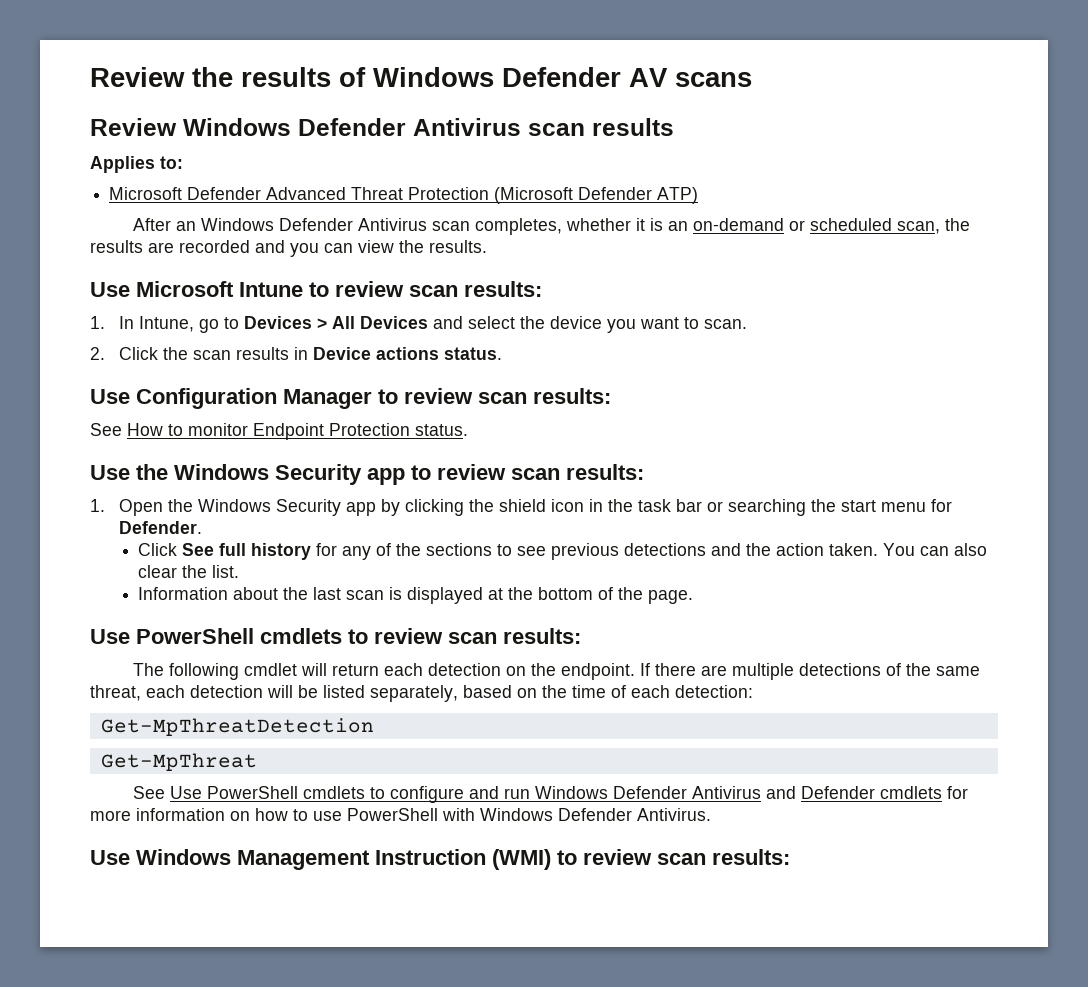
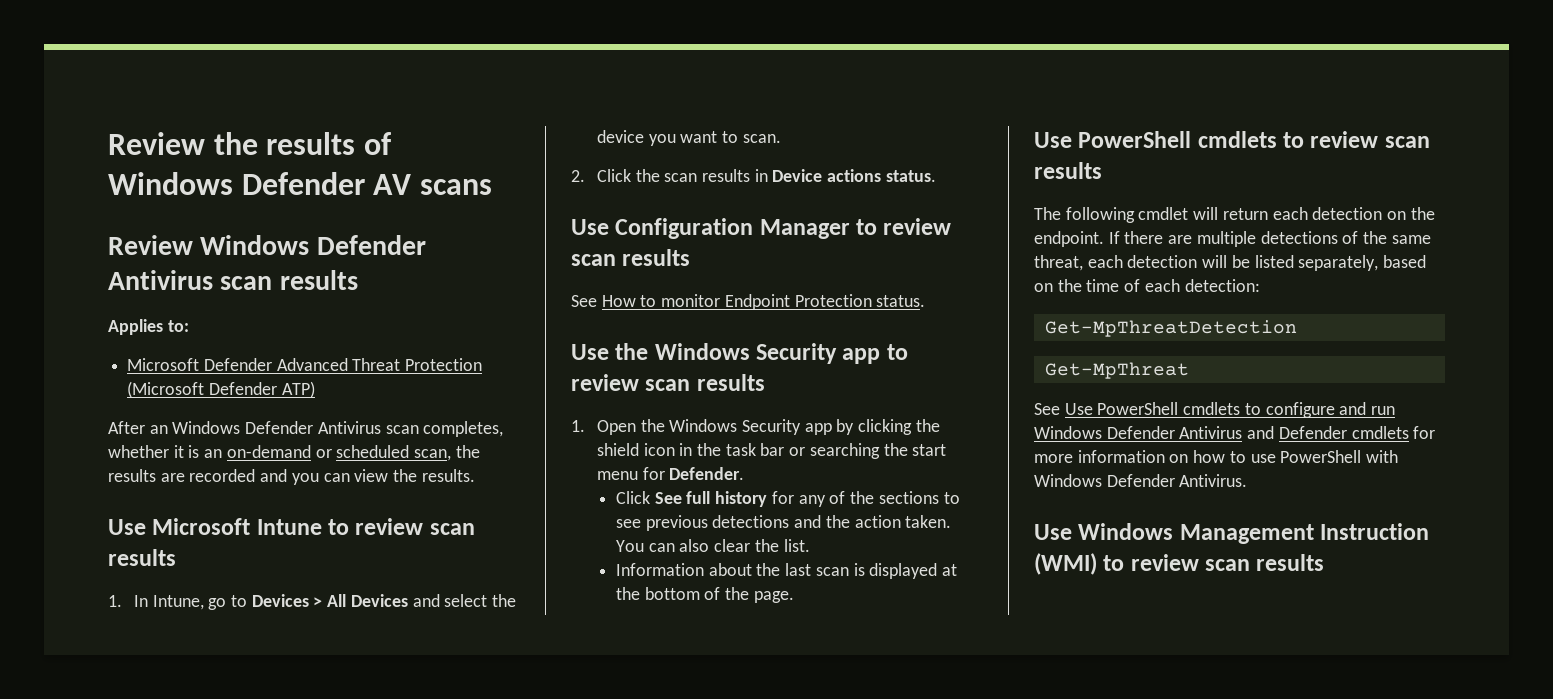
[464,281,542,297] results: -> [108,549,176,566] results
[533,388,611,404] results: -> [622,249,691,266] results
[566,464,644,480] results: -> [696,374,765,391] results
[503,628,581,644] results: -> [1034,162,1102,179] results
[712,849,790,865] results: -> [1256,554,1325,571] results

